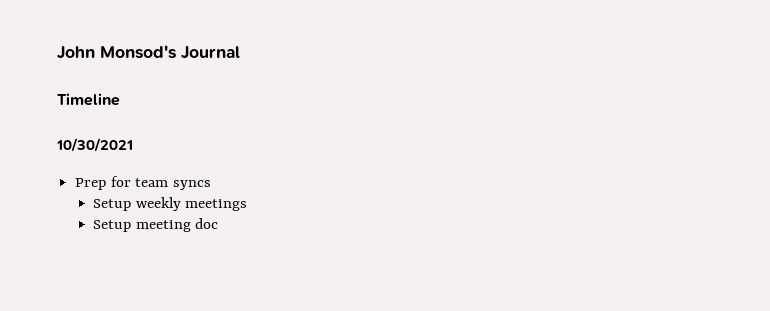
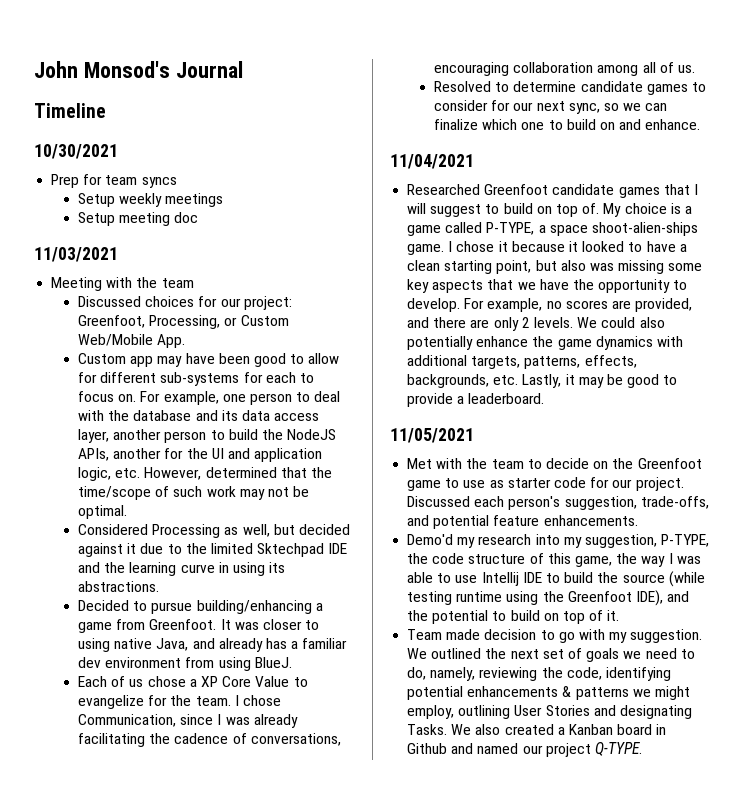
(219, 223) none -> [34,247,118,262] [51,277,194,291] [78,296,292,310] [78,315,289,329] [78,334,186,348] [78,353,340,367] [78,372,314,386] [78,391,341,405] [78,410,320,421] [78,429,337,443] [78,448,323,462] [78,467,332,481] [78,486,310,500] [78,505,128,519] [78,524,350,538] [78,543,348,557] [78,562,286,576] [78,581,160,592] [78,600,323,614] [78,619,320,633] [78,638,348,652] [78,657,292,671] [78,676,308,687] [78,695,281,709] [78,714,298,728] [78,733,341,747] [434,62,695,76] [434,81,706,95] [434,100,668,114] [434,119,701,130] [390,154,474,169] [407,184,698,198] [407,203,692,217] [407,222,698,236] [407,241,687,255] [407,260,703,274] [407,279,688,293] [407,298,693,312] [407,317,665,331] [407,336,683,350] [407,355,637,369] [407,374,678,388] [407,393,545,407] [390,428,474,443] [407,458,702,469] [407,477,684,491] [407,496,709,510] [407,515,638,529] [407,534,710,548] [407,553,701,567] [407,571,705,587] [407,590,690,606] [407,610,620,624] [407,629,703,643] [407,648,695,662] [407,667,671,681] [407,686,690,700] [407,705,692,719] [407,724,667,735] [407,742,642,757] // 11/03/2021 // Meeting with the team // Discussed choices for our project: Greenfoot, Processing, or Custom Web/Mobile App. // Custom app may have been good to allow for different sub-systems for each to focus on. For example, one person to deal with the database and its data access layer, another person to build the NodeJS APIs, another for the UI and application logic, etc. However, determined that the time/scope of such work may not be optimal. // Considered Processing as well, but decided against it due to the limited Sktechpad IDE and the learning curve in using its abstractions. // Decided to pursue building/enhancing a game from Greenfoot. It was closer to using native Java, and already has a familiar dev environment from using BlueJ. // Each of us chose a XP Core Value to evangelize for the team. I chose Communication, since I was already facilitating the cadence of conversations, encouraging collaboration among all of us. // Resolved to determine candidate games to consider for our next sync, so we can finalize which one to build on and enhance. // 11/04/2021 // Researched Greenfoot candidate games that I will suggest to build on top of. My choice is a game called P-TYPE, a space shoot-alien-ships game. I chose it because it looked to have a clean starting point, but also was missing some key aspects that we have the opportunity to develop. For example, no scores are provided, and there are only 2 levels. We could also potentially enhance the game dynamics with additional targets, patterns, effects, backgrounds, etc. Lastly, it may be good to provide a leaderboard. // 11/05/2021 // Met with the team to decide on the Greenfoot game to use as starter code for our project. Discussed each person's suggestion, trade-offs, and potential feature enhancements. // Demo'd my research into my suggestion, P-TYPE, the code structure of this game, the way I was able to use Intellij IDE to build the source (while testing runtime using the Greenfoot IDE), and the potential to build on top of it. // Team made decision to go with my suggestion. We outlined the next set of goals we need to do, namely, reviewing the code, identifying potential enhancements & patterns we might employ, outlining User Stories and designating Tasks. We also created a Kanban board in Github and named our project Q-TYPE.

